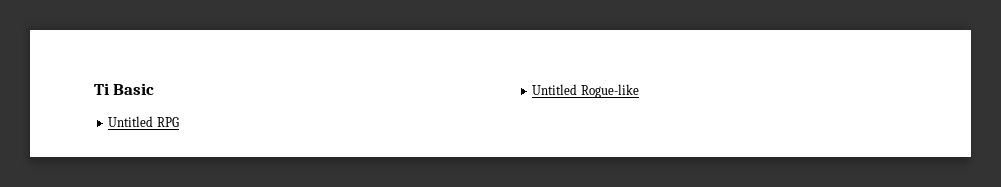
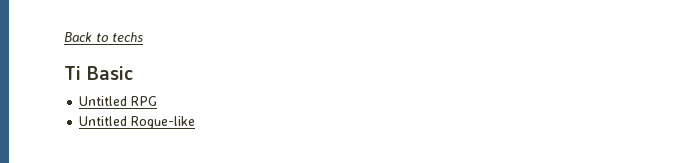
(94, 89) none -> [64,32,143,42] Back to techs //

